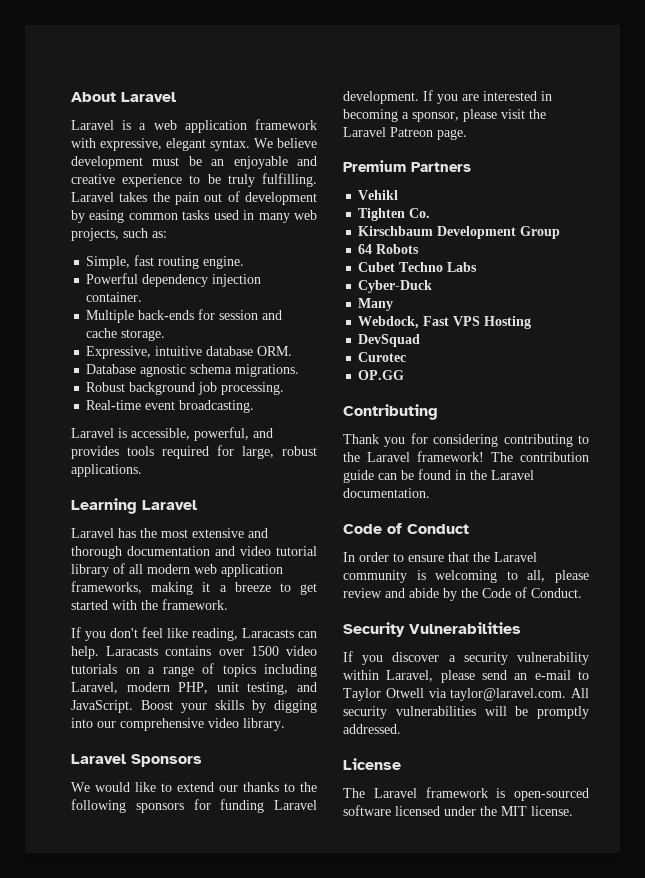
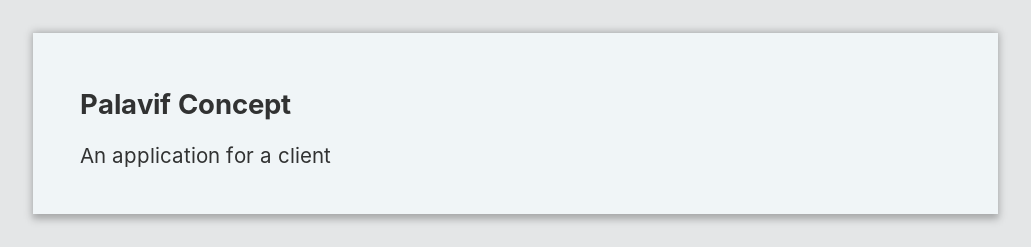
[71,92,176,102] [71,119,317,133] [71,138,317,151] [71,156,317,169] [71,173,317,187] [71,191,317,205] [71,210,317,223] [71,228,167,241] [86,255,245,269] [86,273,262,287] [86,292,143,302] [86,309,283,323] [86,328,166,341] [86,346,293,359] [86,364,300,377] [86,382,285,395] [86,400,255,413] [71,427,273,441] [71,445,317,459] [71,464,142,477] [71,498,197,514] [71,528,268,538] [71,546,317,559] [71,563,283,577] [71,581,317,595] [71,599,228,610] [71,627,317,641] [71,646,317,659] [71,663,317,677] [71,682,317,695] [71,700,317,713] [71,718,285,731] [71,754,202,767] [71,782,317,792] [71,799,317,813] [343,90,552,104] [343,109,546,122] [343,127,467,140] [343,160,471,172] [358,190,399,200] [358,208,431,221] [358,226,561,239] [358,244,420,254] [358,262,478,272] [358,280,433,293] [358,298,394,311] [358,316,532,329] [358,334,421,347] [358,352,407,362] [358,370,405,380] [343,404,438,420] [343,433,589,447] [343,451,589,462] [343,469,534,483] [343,488,430,498] [343,523,469,534] [343,552,537,562] [343,570,589,583] [343,587,582,601] [343,622,521,637] [343,651,589,665] [343,670,589,683] [343,688,589,701] [343,706,589,719] [343,724,401,734] [343,758,401,770] [343,787,589,801] [343,805,573,816] About Laravel // Laravel is a web application framework with expressive, elegant syntax. We believe development must be an enjoyable and creative experience to be truly fulfilling. Laravel takes the pain out of development by easing common tasks used in many web projects, such as: // Simple, fast routing engine. // Powerful dependency injection container. // Multiple back-ends for session and cache storage. // Expressive, intuitive database ORM. // Database agnostic schema migrations. // Robust background job processing. // Real-time event broadcasting. // Laravel is accessible, powerful, and provides tools required for large, robust applications. // Learning Laravel // Laravel has the most extensive and thorough documentation and video tutorial library of all modern web application frameworks, making it a breeze to get started with the framework. // If you don't feel like reading, Laracasts can help. Laracasts contains over 1500 video tutorials on a range of topics including Laravel, modern PHP, unit testing, and JavaScript. Boost your skills by digging into our comprehensive video library. // Laravel Sponsors // We would like to extend our thanks to the following sponsors for funding Laravel development. If you are interested in becoming a sponsor, please visit the Laravel Patreon page. // Premium Partners // Vehikl // Tighten Co. // Kirschbaum Development Group // 64 Robots // Cubet Techno Labs // Cyber-Duck // Many // Webdock, Fast VPS Hosting // DevSquad // Curotec // OP.GG // Contributing // Thank you for considering contributing to the Laravel framework! The contribution guide can be found in the Laravel documentation. // Code of Conduct // In order to ensure that the Laravel community is welcoming to all, please review and abide by the Code of Conduct. // Security Vulnerabilities // If you discover a security vulnerability within Laravel, please send an e-mail to Taylor Otwell via taylor@laravel.com. All security vulnerabilities will be promptly addressed. // License // The Laravel framework is open-sourced software licensed under the MIT license. -> [80,92,292,120] [80,146,331,167] Palavif Concept // An application for a client

